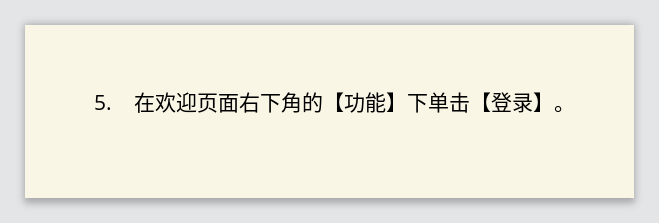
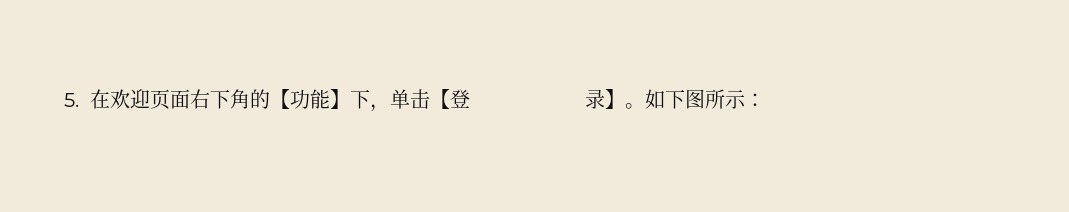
(429, 103) none -> [369,104,390,112] ，
(576, 109) none -> [644,89,765,109] 如下图所示：

